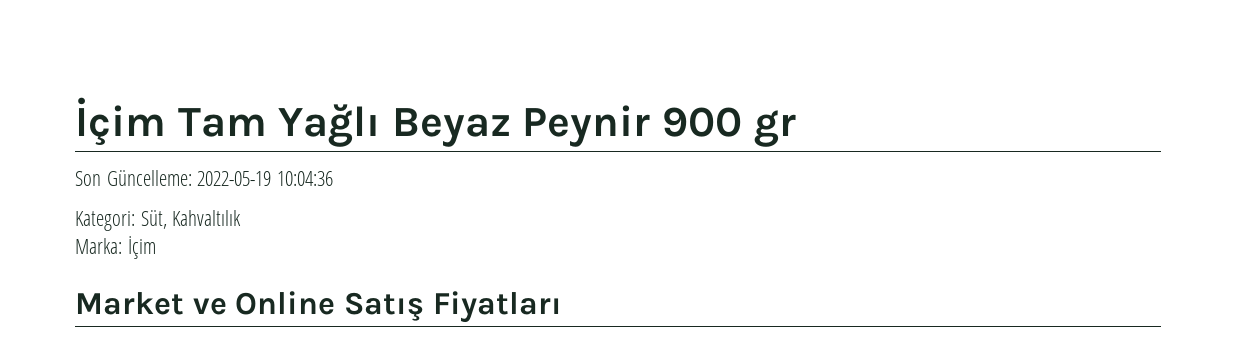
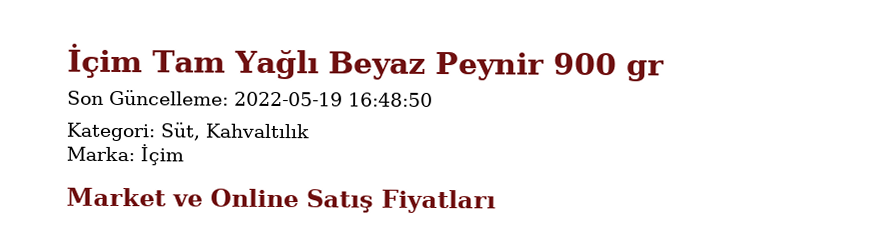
[277,171,334,186] 10:04:36 -> [348,92,433,107] 16:48:50

